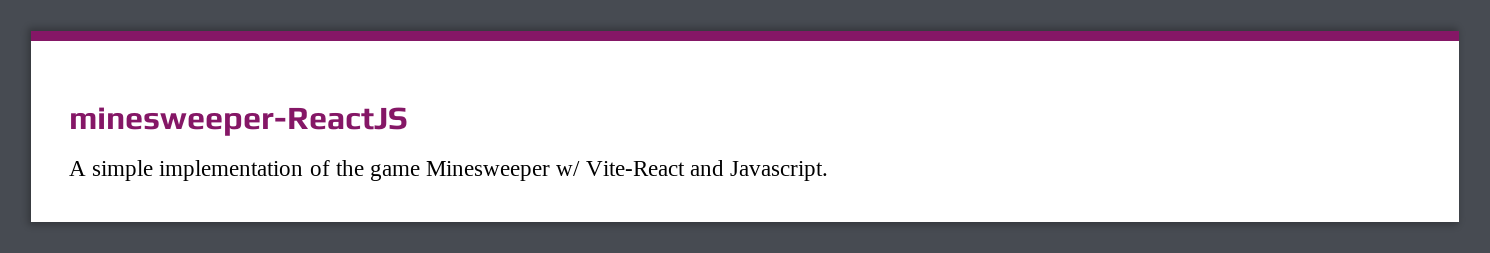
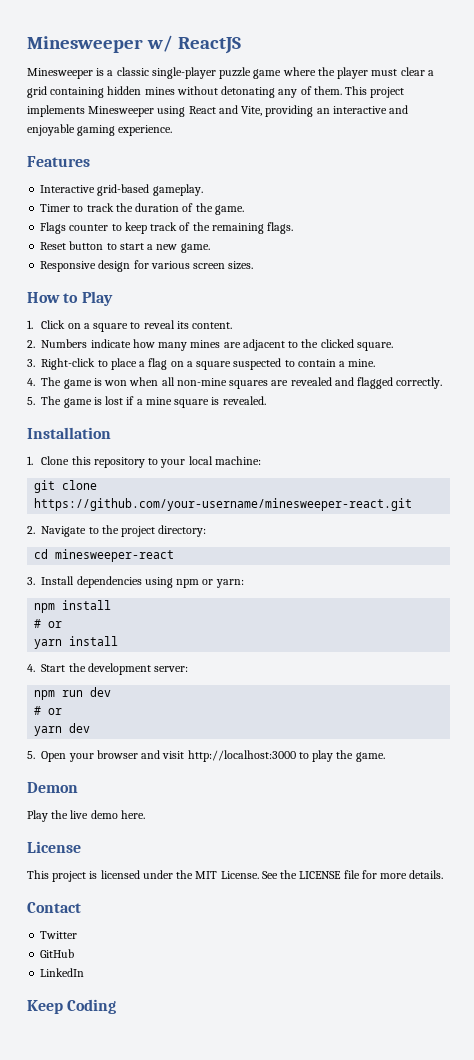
[69,107,408,136] [69,160,829,181] minesweeper-ReactJS // A simple implementation of the game Minesweeper w/ Vite-React and Javascript. -> [27,35,241,54] [27,67,434,79] [27,86,405,98] [27,105,409,117] [27,124,173,136] [27,156,90,167] [40,184,203,196] [40,203,244,215] [40,222,294,234] [40,241,210,253] [40,260,254,272] [27,291,113,306] [27,320,233,332] [27,339,393,351] [27,358,376,370] [27,377,443,389] [27,396,266,408] [27,427,111,439] [27,456,261,468] [34,480,98,493] [34,498,413,511] [27,525,207,537] [34,549,175,562] [27,576,244,588] [34,600,112,613] [34,619,63,628] [34,636,119,649] [27,663,189,675] [34,687,112,700] [34,706,63,715] [34,723,91,736] [27,750,385,762] [27,782,78,793] [27,810,145,822] [27,841,81,853] [27,870,444,882] [27,902,81,913] [40,931,78,939] [40,949,75,958] [40,968,85,977] [27,999,117,1014] Minesweeper w/ ReactJS // Minesweeper is a classic single-player puzzle game where the player must clear a grid containing hidden mines without detonating any of them. This project implements Minesweeper using React and Vite, providing an interactive and enjoyable gaming experience. // Features // Interactive grid-based gameplay. // Timer to track the duration of the game. // Flags counter to keep track of the remaining flags. // Reset button to start a new game. // Responsive design for various screen sizes. // How to Play // 1. Click on a square to reveal its content. // 2. Numbers indicate how many mines are adjacent to the clicked square. // 3. Right-click to place a flag on a square suspected to contain a mine. // 4. The game is won when all non-mine squares are revealed and flagged correctly. // 5. The game is lost if a mine square is revealed. // Installation // 1. Clone this repository to your local machine: // git clone https://github.com/your-username/minesweeper-react.git // 2. Navigate to the project directory: // cd minesweeper-react // 3. Install dependencies using npm or yarn: // npm install // # or // yarn install // 4. Start the development server: // npm run dev // # or // yarn dev // 5. Open your browser and visit http://localhost:3000 to play the game. // Demon // Play the live demo here. // License // This project is licensed under the MIT License. See the LICENSE file for more details. // Contact // Twitter // GitHub // LinkedIn // Keep Coding

